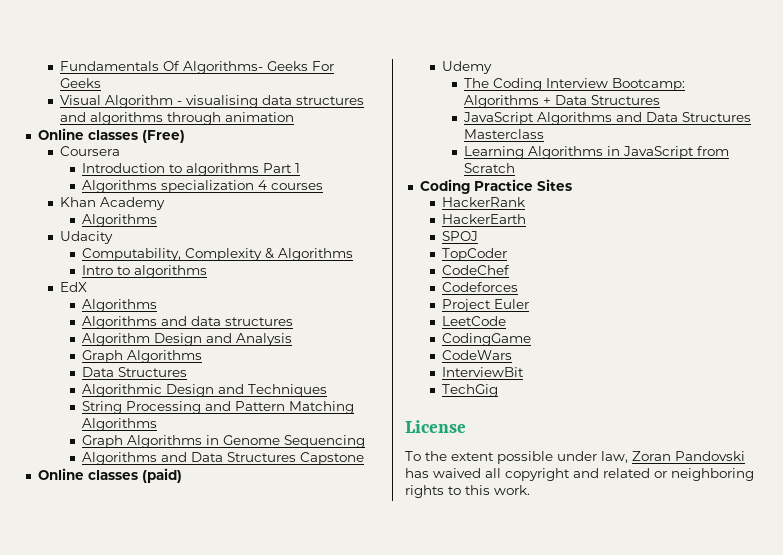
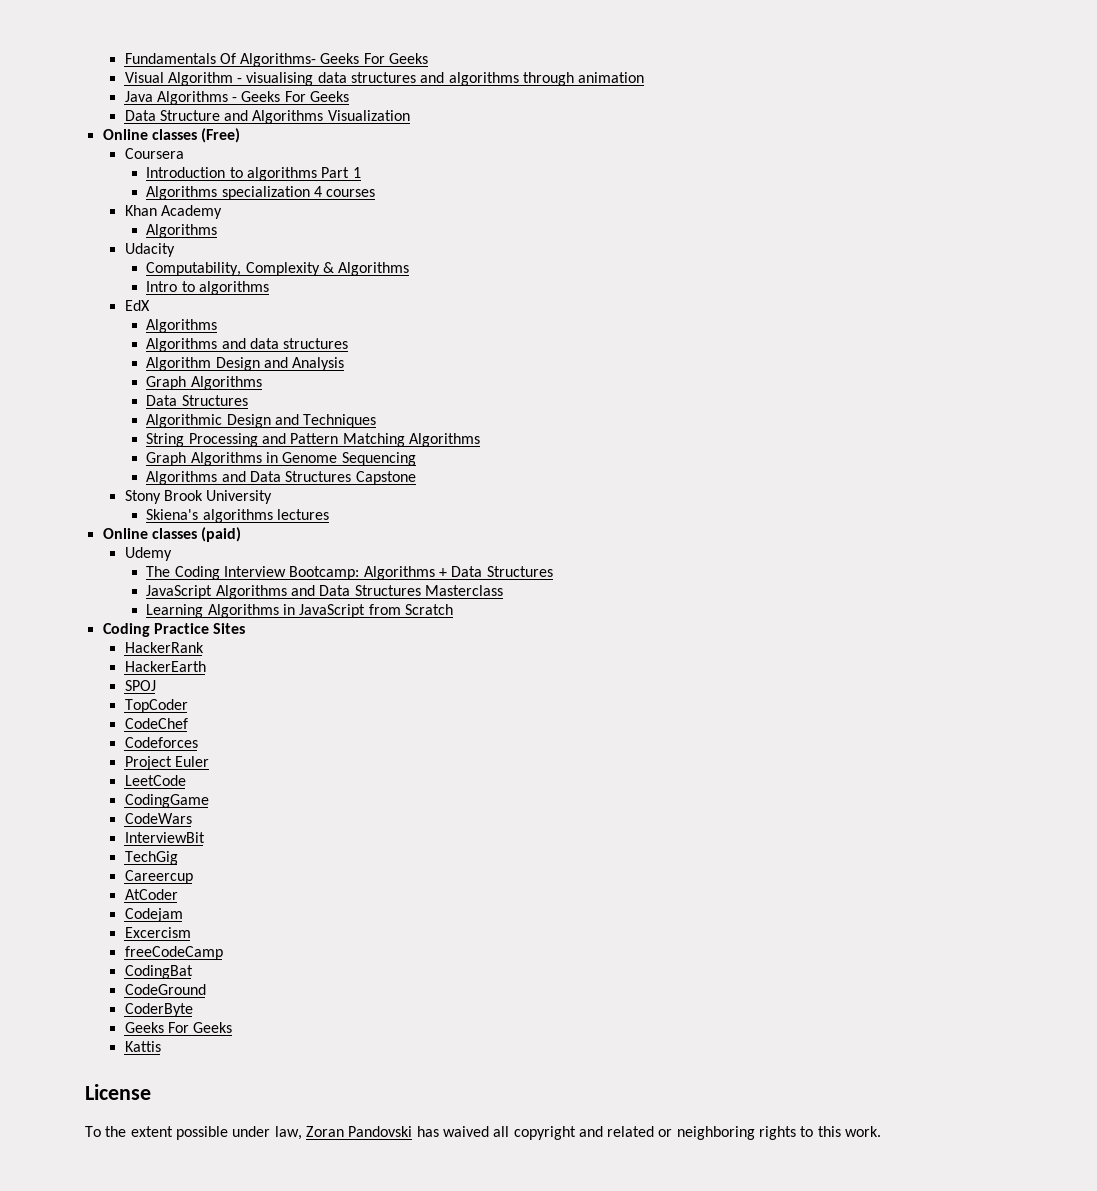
(294, 117) none -> [124,91,350,105] [124,110,410,124] // Java Algorithms - Geeks For Geeks // Data Structure and Algorithms Visualization
(365, 458) none -> [124,490,273,504] [146,509,330,523] // Stony Brook University // Skiena's algorithms lectures
(498, 390) none -> [124,870,193,884] [124,889,178,900] [124,908,183,922] [124,927,191,938] [124,946,223,960] [124,965,193,979] [124,984,206,995] [124,1003,193,1017] [124,1022,233,1033] [124,1041,161,1052] // Careercup // AtCoder // Codejam // Excercism // freeCodeCamp // CodingBat // CodeGround // CoderByte // Geeks For Geeks // Kattis

